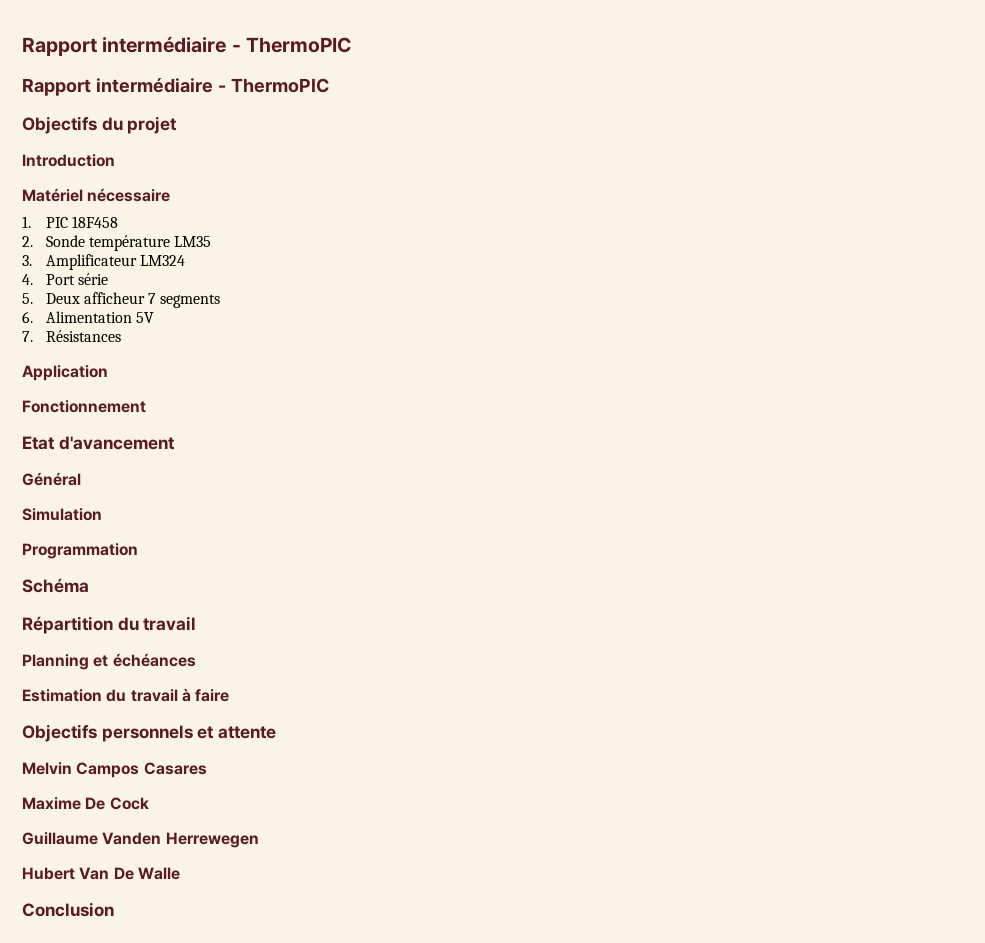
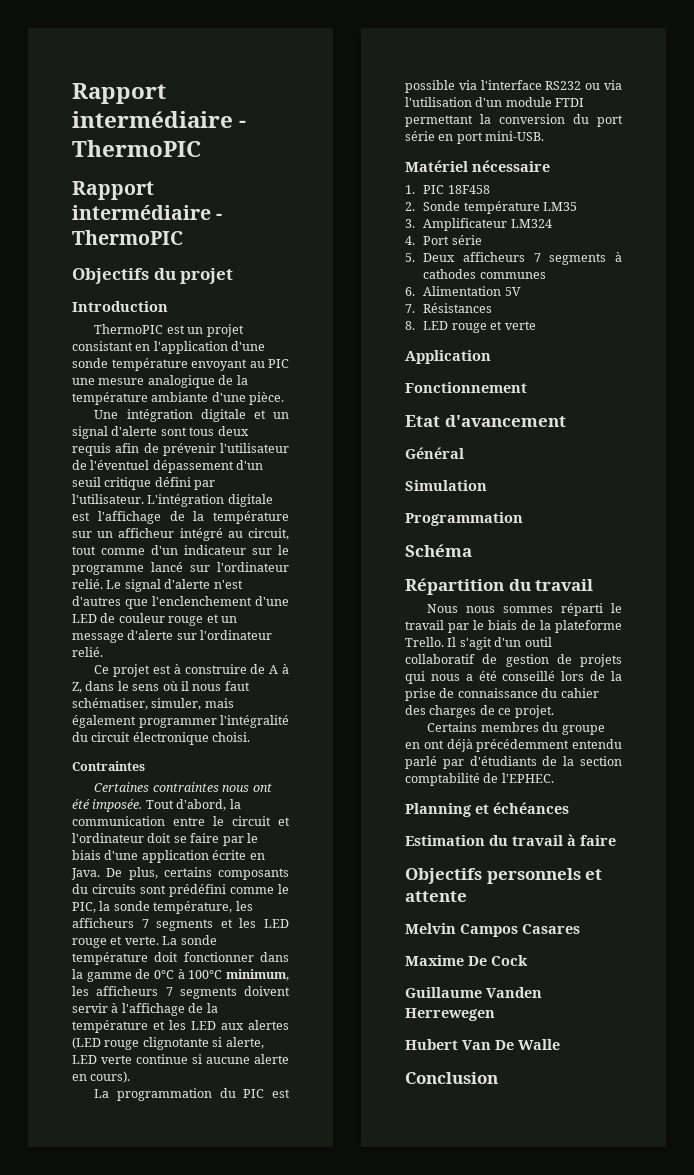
(115, 160) none -> [94,324,244,337] [72,341,266,354] [72,358,289,371] [72,375,248,388] [72,392,285,405] [94,409,289,422] [72,426,249,439] [72,443,289,456] [72,460,264,473] [72,477,216,490] [72,494,273,507] [72,511,289,524] [72,528,289,541] [72,545,289,555] [72,562,289,575] [72,579,243,592] [72,596,289,609] [72,613,237,626] [72,630,273,643] [72,647,103,657] [94,664,289,677] [72,681,250,693] [72,698,234,710] [72,715,289,728] [72,732,251,745] [72,761,145,771] [94,782,272,792] [72,799,241,812] [72,816,290,826] [72,833,258,846] [72,850,265,863] [71,867,289,880] [72,884,289,897] [72,901,253,914] [72,918,289,931] [72,935,217,948] [72,952,289,965] [72,969,289,982] [72,986,290,999] [72,1003,218,1016] [72,1020,289,1033] [72,1037,264,1050] [72,1054,289,1064] [72,1071,131,1083] [94,1088,290,1101] [405,80,622,93] [405,97,585,107] [405,114,623,127] [405,131,545,144] // ThermoPIC est un projet consistant en l'application d'une sonde température envoyant au PIC une mesure analogique de la température ambiante d'une pièce. // Une intégration digitale et un signal d'alerte sont tous deux requis afin de prévenir l'utilisateur de l'éventuel dépassement d'un seuil critique défini par l'utilisateur. L'intégration digitale est l'affichage de la température sur un afficheur intégré au circuit, tout comme d'un indicateur sur le programme lancé sur l'ordinateur relié. Le signal d'alerte n'est d'autres que l'enclenchement d'une LED de couleur rouge et un message d'alerte sur l'ordinateur relié. // Ce projet est à construire de A à Z, dans le sens où il nous faut schématiser, simuler, mais également programmer l'intégralité du circuit électronique choisi. // Contraintes // Certaines contraintes nous ont été imposée. Tout d'abord, la communication entre le circuit et l'ordinateur doit se faire par le biais d'une application écrite en Java. De plus, certains composants du circuits sont prédéfini comme le PIC, la sonde température, les afficheurs 7 segments et les LED rouge et verte. La sonde température doit fonctionner dans la gamme de 0°C à 100°C minimum, les afficheurs 7 segments doivent servir à l'affichage de la température et les LED aux alertes (LED rouge clignotante si alerte, LED verte continue si aucune alerte en cours). // La programmation du PIC est possible via l'interface RS232 ou via l'utilisation d'un module FTDI permettant la conversion du port série en port mini-USB.
[84,292,221,308] afficheur 7 segments -> [463,252,622,265] [423,269,546,279] afficheurs 7 segments à cathodes communes
(121, 336) none -> [405,321,536,333] // 8. LED rouge et verte
(197, 623) none -> [427,603,622,616] [405,620,622,633] [405,637,552,650] [405,654,622,667] [405,671,622,684] [405,688,599,701] [405,705,554,718] [427,722,605,735] [405,739,622,752] [405,756,622,769] [405,773,554,786] // Nous nous sommes réparti le travail par le biais de la plateforme Trello. Il s'agit d'un outil collaboratif de gestion de projets qui nous a été conseillé lors de la prise de connaissance du cahier des charges de ce projet. // Certains membres du groupe en ont déjà précédemment entendu parlé par d'étudiants de la section comptabilité de l'EPHEC.

